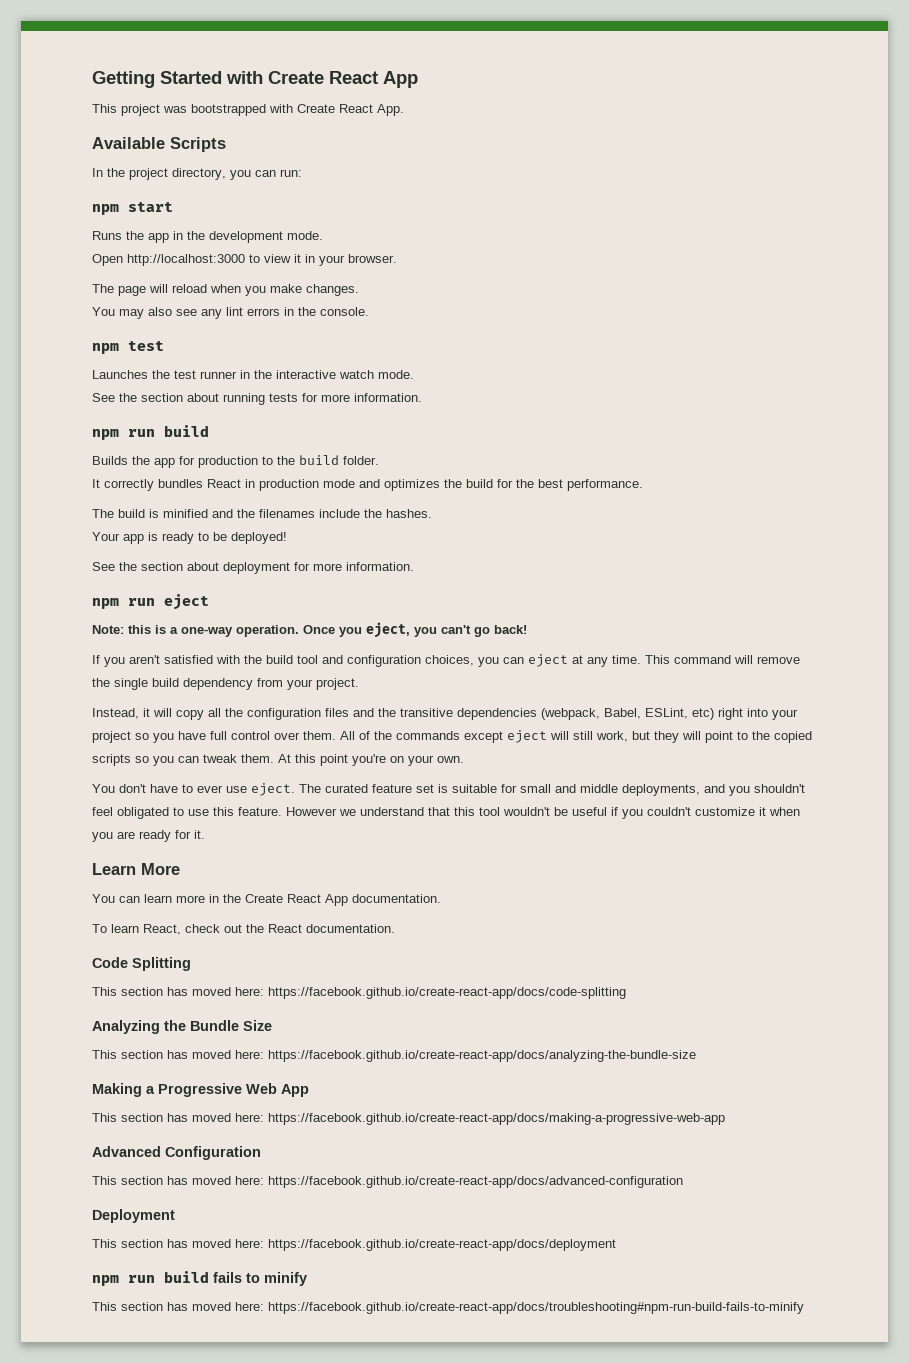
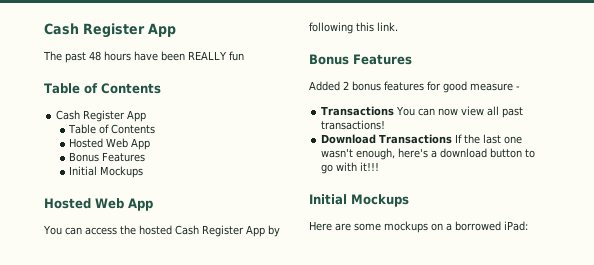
[92,71,418,88] [92,104,404,116] [92,137,226,152] [92,168,302,180] [92,202,173,215] [92,231,323,243] [92,254,397,266] [92,284,359,296] [92,307,369,319] [92,341,164,354] [92,370,414,379] [92,393,422,405] [92,425,209,440] [92,455,379,468] [92,479,643,491] [92,509,432,518] [92,532,287,544] [92,562,414,574] [92,594,209,610] [92,622,527,638] [92,654,800,667] [92,678,359,690] [92,708,798,720] [92,730,812,743] [92,754,464,766] [92,783,805,796] [92,807,800,819] [92,830,205,842] [92,863,180,875] [92,894,441,906] [92,924,395,935] [92,957,191,971] [92,987,626,999] [92,1020,272,1034] [92,1050,696,1062] [92,1083,309,1097] [92,1113,725,1125] [92,1146,261,1160] [92,1176,683,1188] [92,1209,175,1223] [92,1239,616,1251] [92,1271,307,1286] [92,1302,804,1314] Getting Started with Create React App // This project was bootstrapped with Create React App. // Available Scripts // In the project directory, you can run: // npm start // Runs the app in the development mode. // Open http://localhost:3000 to view it in your browser. // The page will reload when you make changes. // You may also see any lint errors in the console. // npm test // Launches the test runner in the interactive watch mode. // See the section about running tests for more information. // npm run build // Builds the app for production to the build folder. // It correctly bundles React in production mode and optimizes the build for the best performance. // The build is minified and the filenames include the hashes. // Your app is ready to be deployed! // See the section about deployment for more information. // npm run eject // Note: this is a one-way operation. Once you eject, you can't go back! // If you aren't satisfied with the build tool and configuration choices, you can eject at any time. This command will remove the single build dependency from your project. // Instead, it will copy all the configuration files and the transitive dependencies (webpack, Babel, ESLint, etc) right into your project so you have full control over them. All of the commands except eject will still work, but they will point to the copied scripts so you can tweak them. At this point you're on your own. // You don't have to ever use eject. The curated feature set is suitable for small and middle deployments, and you shouldn't feel obligated to use this feature. However we understand that this tool wouldn't be useful if you couldn't customize it when you are ready for it. // Learn More // You can learn more in the Create React App documentation. // To learn React, check out the React documentation. // Code Splitting // This section has moved here: https://facebook.github.io/create-react-app/docs/code-splitting // Analyzing the Bundle Size // This section has moved here: https://facebook.github.io/create-react-app/docs/analyzing-the-bundle-size // Making a Progressive Web App // This section has moved here: https://facebook.github.io/create-react-app/docs/making-a-progressive-web-app // Advanced Configuration // This section has moved here: https://facebook.github.io/create-react-app/docs/advanced-configuration // Deployment // This section has moved here: https://facebook.github.io/create-react-app/docs/deployment // npm run build fails to minify // This section has moved here: https://facebook.github.io/create-react-app/docs/troubleshooting#npm-run-build-fails-to-minify -> [44,23,176,38] [43,51,244,63] [44,83,161,94] [56,110,147,122] [68,124,156,134] [69,138,151,150] [69,152,146,162] [69,166,144,178] [44,198,153,211] [43,225,280,237] [309,22,398,34] [309,54,412,65] [309,81,520,93] [321,106,524,118] [321,120,386,130] [321,134,523,144] [321,148,536,160] [321,162,380,174] [309,194,409,207] [309,221,528,233] Cash Register App // The past 48 hours have been REALLY fun // Table of Contents // Cash Register App // Table of Contents // Hosted Web App // Bonus Features // Initial Mockups // Hosted Web App // You can access the hosted Cash Register App by following this link. // Bonus Features // Added 2 bonus features for good measure - // Transactions You can now view all past transactions! // Download Transactions If the last one wasn't enough, here's a download button to go with it!!! // Initial Mockups // Here are some mockups on a borrowed iPad:

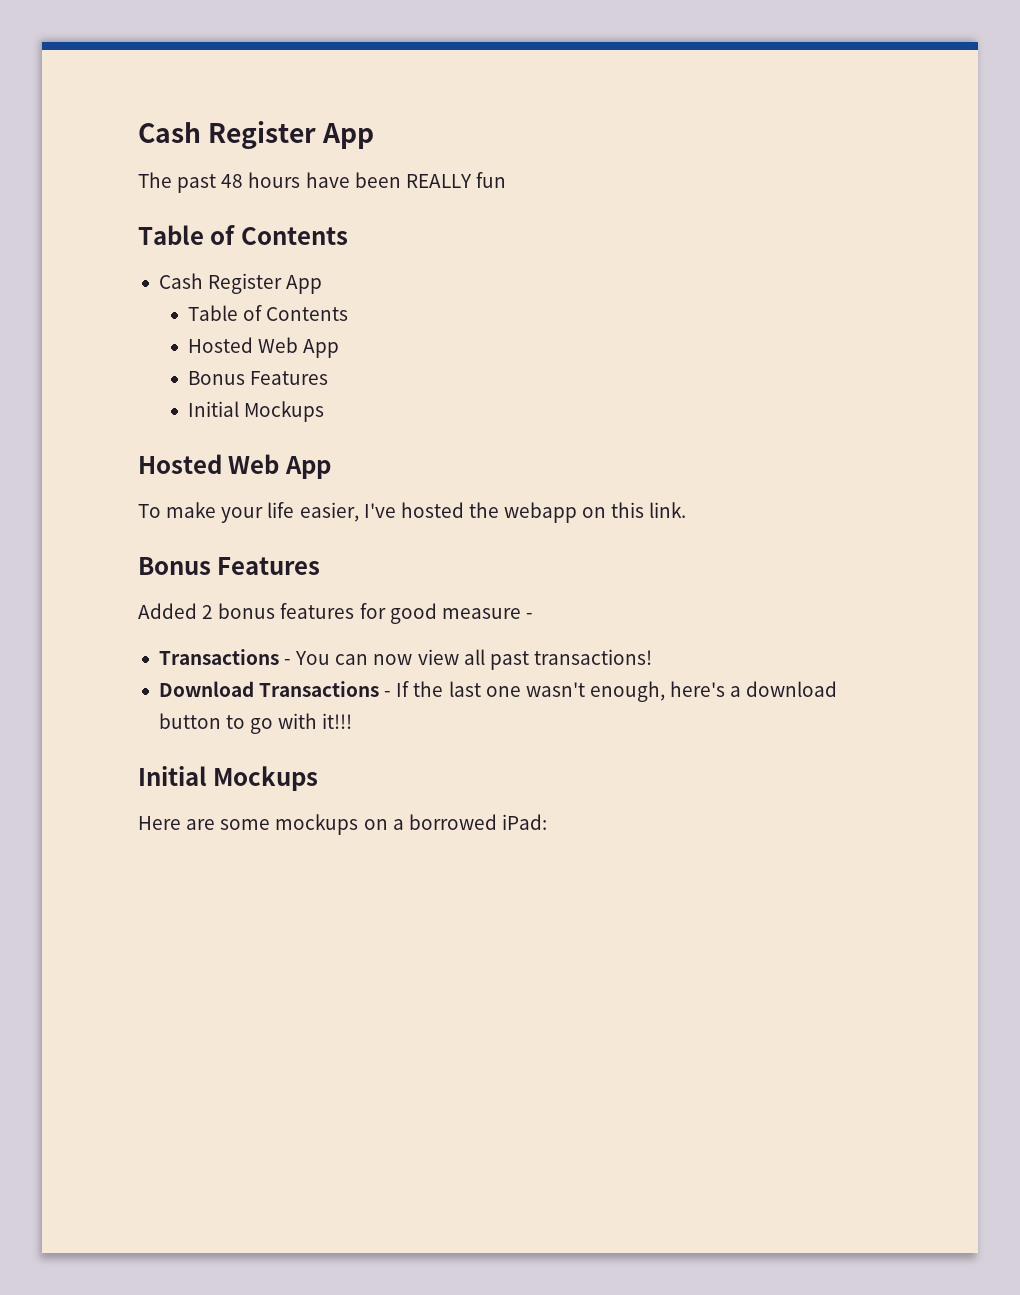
[43,225,280,237] [309,22,353,34] You can access the hosted Cash Register App by following -> [138,502,607,523] To make your life easier, I've hosted the webapp on
(395, 111) none -> [284,659,292,665] -
(453, 139) none -> [384,691,392,697] -

